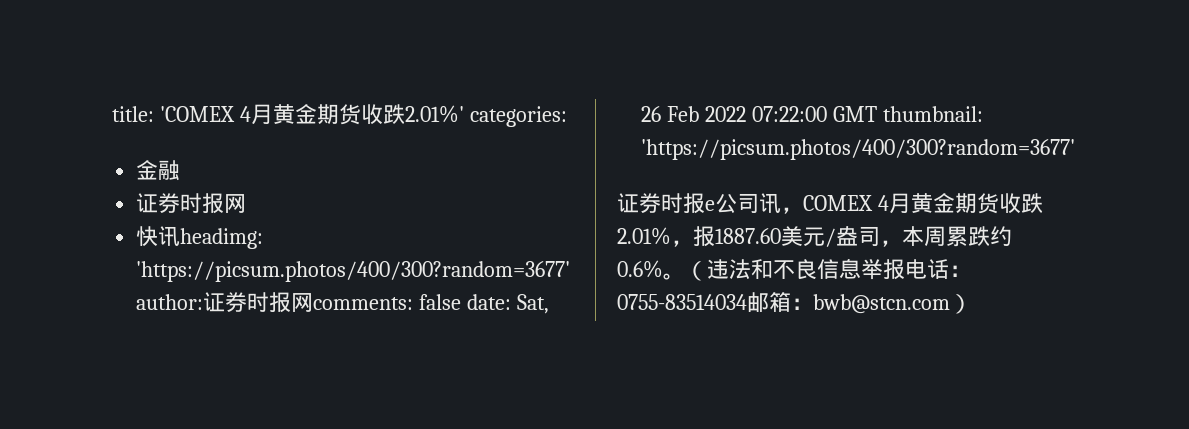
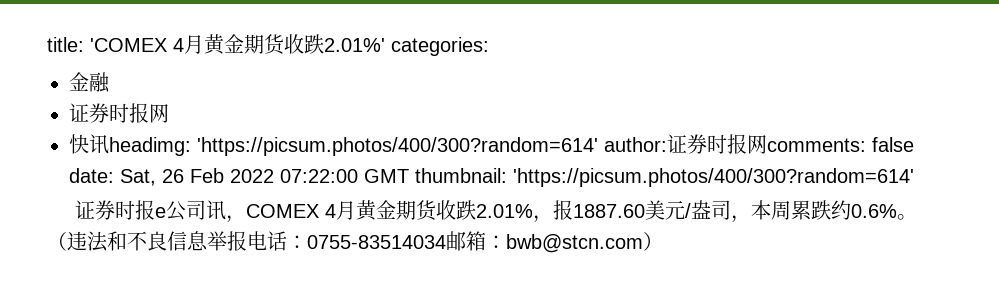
[136,261,571,282] 'https://picsum.photos/400/300?random=3677' -> [197,137,598,156] 'https://picsum.photos/400/300?random=614'
[641,139,1076,160] 'https://picsum.photos/400/300?random=3677' -> [513,168,914,187] 'https://picsum.photos/400/300?random=614'

